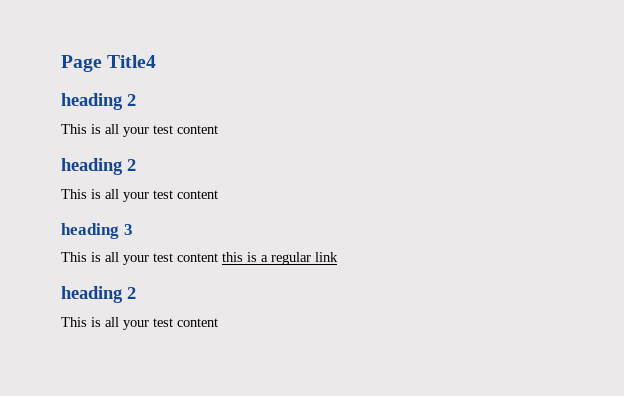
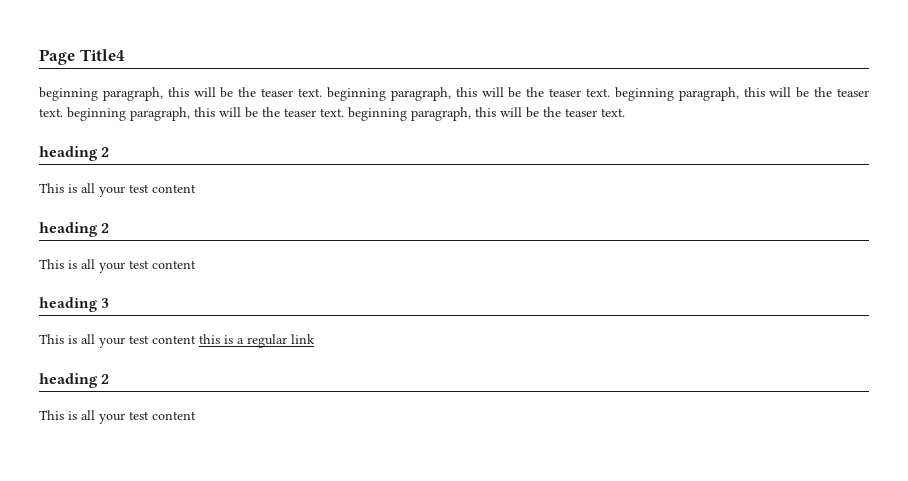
(157, 61) none -> [39,87,870,101] [39,107,625,121] // beginning paragraph, this will be the teaser text. beginning paragraph, this will be the teaser text. beginning paragraph, this will be the teaser text. beginning paragraph, this will be the teaser text. beginning paragraph, this will be the teaser text.

